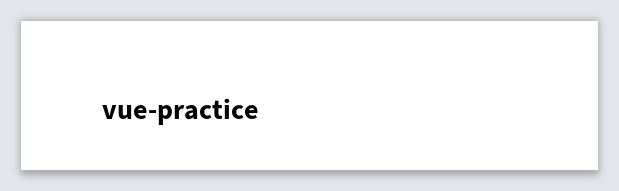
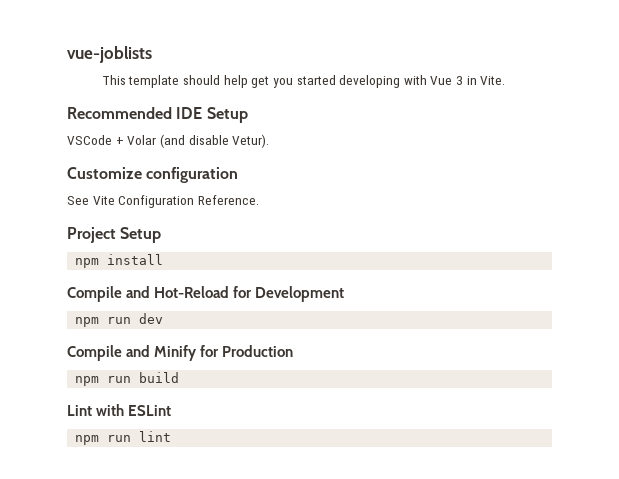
[102,98,259,125] vue-practice -> [67,46,152,63] [101,75,506,88] [67,107,248,123] [67,134,270,148] [67,167,239,183] [67,195,259,208] [67,227,162,243] [75,254,164,268] [67,286,345,302] [75,313,164,327] [67,345,294,361] [75,372,180,386] [67,404,172,416] [75,431,172,445] vue-joblists // This template should help get you started developing with Vue 3 in Vite. // Recommended IDE Setup // VSCode + Volar (and disable Vetur). // Customize configuration // See Vite Configuration Reference. // Project Setup // npm install // Compile and Hot-Reload for Development // npm run dev // Compile and Minify for Production // npm run build // Lint with ESLint // npm run lint

